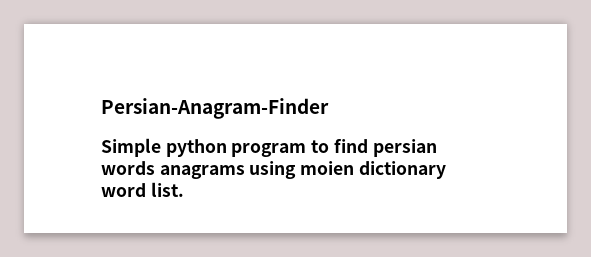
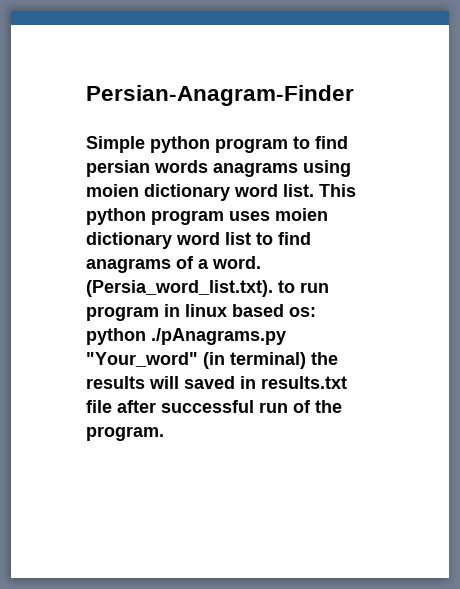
(184, 189) none -> [319,184,356,197] [86,208,328,225] [86,232,311,249] [86,256,261,273] [86,280,329,297] [86,304,316,321] [86,328,286,345] [86,352,338,369] [86,376,347,389] [86,400,342,413] [86,426,164,441] This python program uses moien dictionary word list to find anagrams of a word. (Persia_word_list.txt). to run program in linux based os: python ./pAnagrams.py "Your_word" (in terminal) the results will saved in results.txt file after successful run of the program.

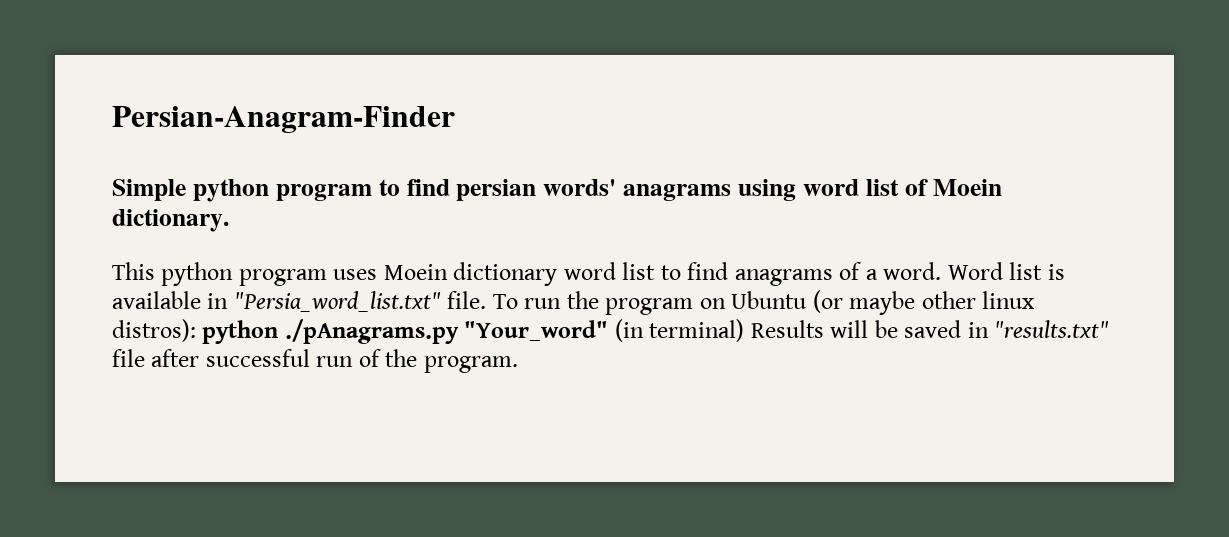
[154,160,208,173] words -> [543,179,617,196] words'
[86,184,314,201] moien dictionary word list. -> [802,179,1002,196] [112,209,229,232] word list of Moein dictionary. //
[275,208,328,221] moien -> [383,264,448,280] Moein
[86,280,329,297] [86,304,316,321] (Persia_word_list.txt). to run program in linux based os: -> [947,262,1065,280] [112,290,1036,315] [112,319,196,342] Word list is available in "Persia_word_list.txt" file. To run the program on Ubuntu (or maybe other linux distros):
[311,352,338,365] [86,376,179,389] the results will -> [750,320,898,338] Results will be
[261,376,347,389] results.txt -> [994,320,1110,338] "results.txt"

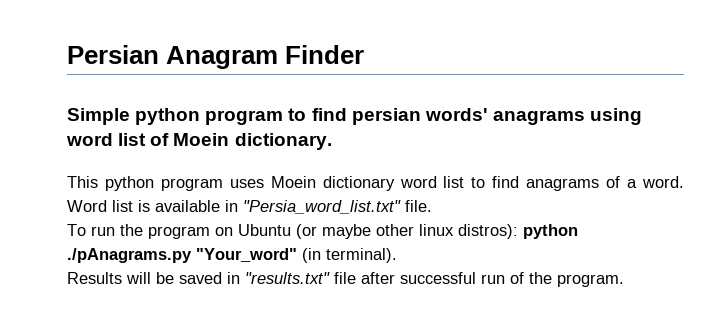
[112,106,455,134] Persian-Anagram-Finder -> [67,45,365,69] Persian Anagram Finder
(487, 300) none -> (432, 206) //
[649,319,745,342] terminal) -> [326,248,397,263] terminal). //

